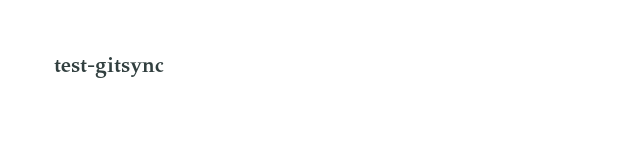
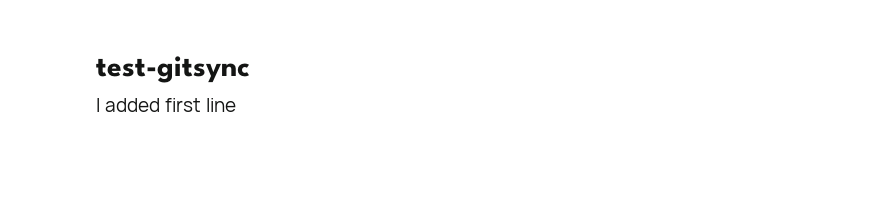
(164, 67) none -> [96,98,237,112] // I added first line

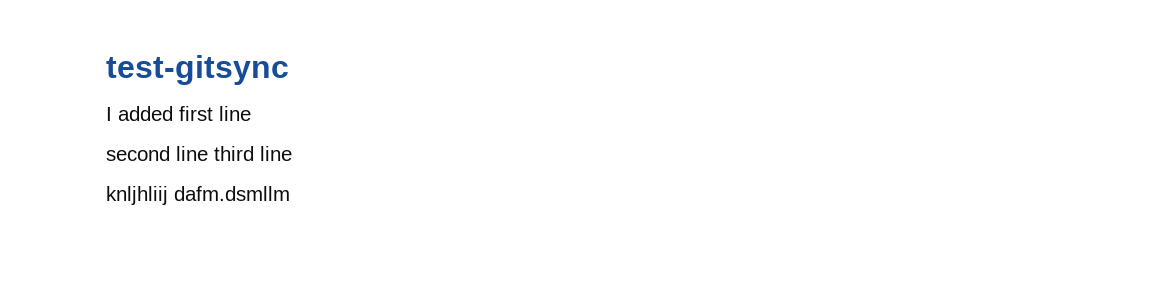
(237, 105) none -> [106,146,292,161] [106,186,290,205] // second line third line // knljhliij dafm.dsmllm

